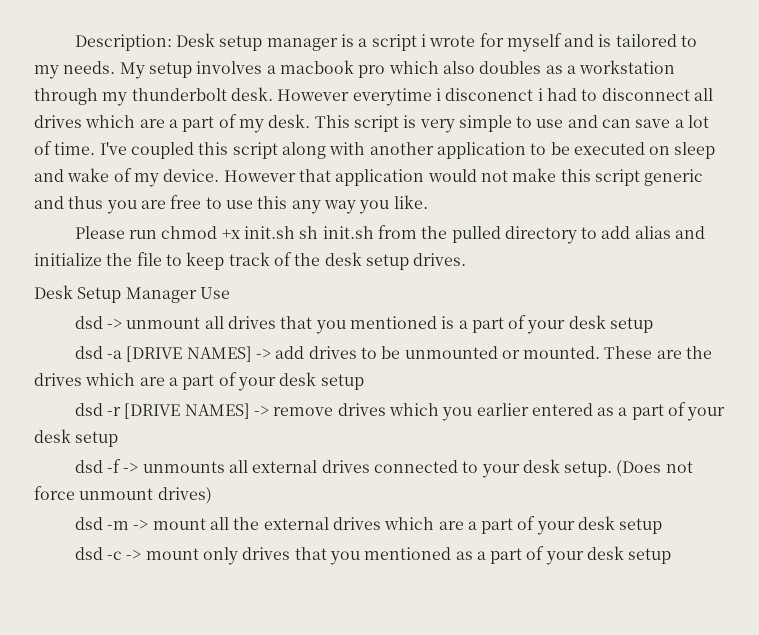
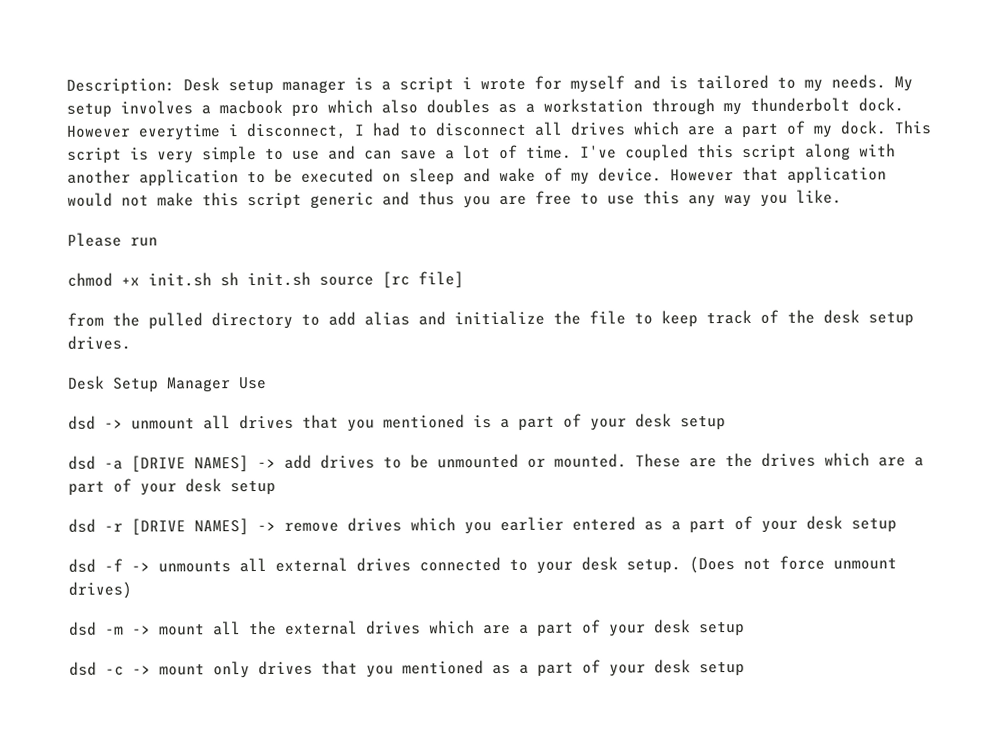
[230,87,273,101] desk. -> [858,97,904,112] dock.
[445,88,543,101] disconenct i -> [246,122,364,140] disconnect, I
[268,114,311,128] desk. -> [840,120,886,135] dock.
(157, 234) none -> (158, 242) //
(374, 232) none -> [319,271,464,289] source [rc file] //

